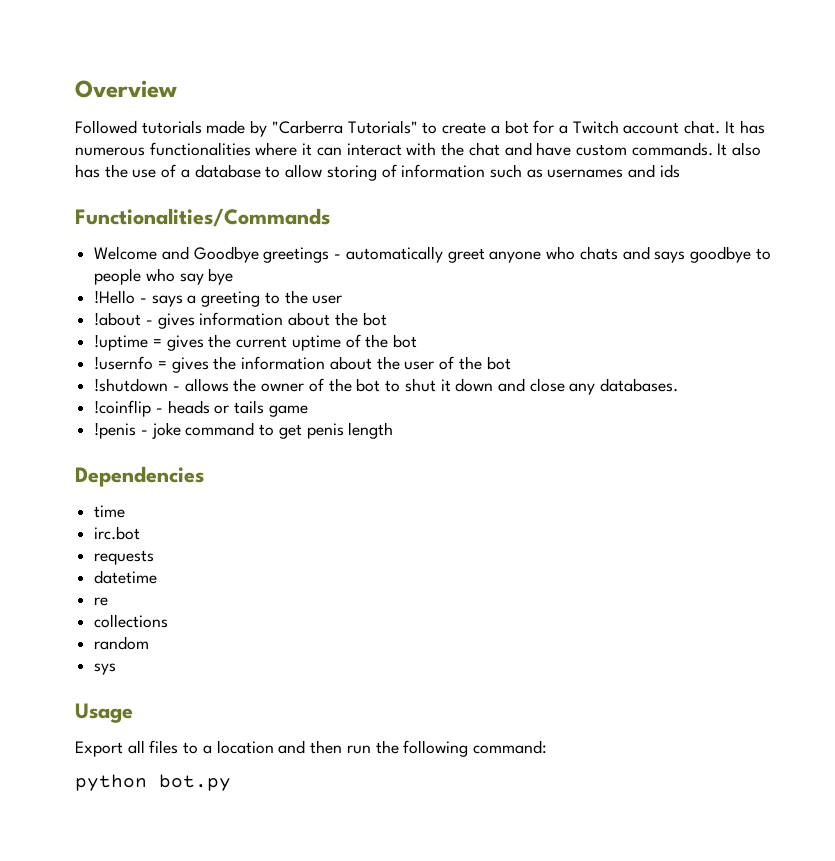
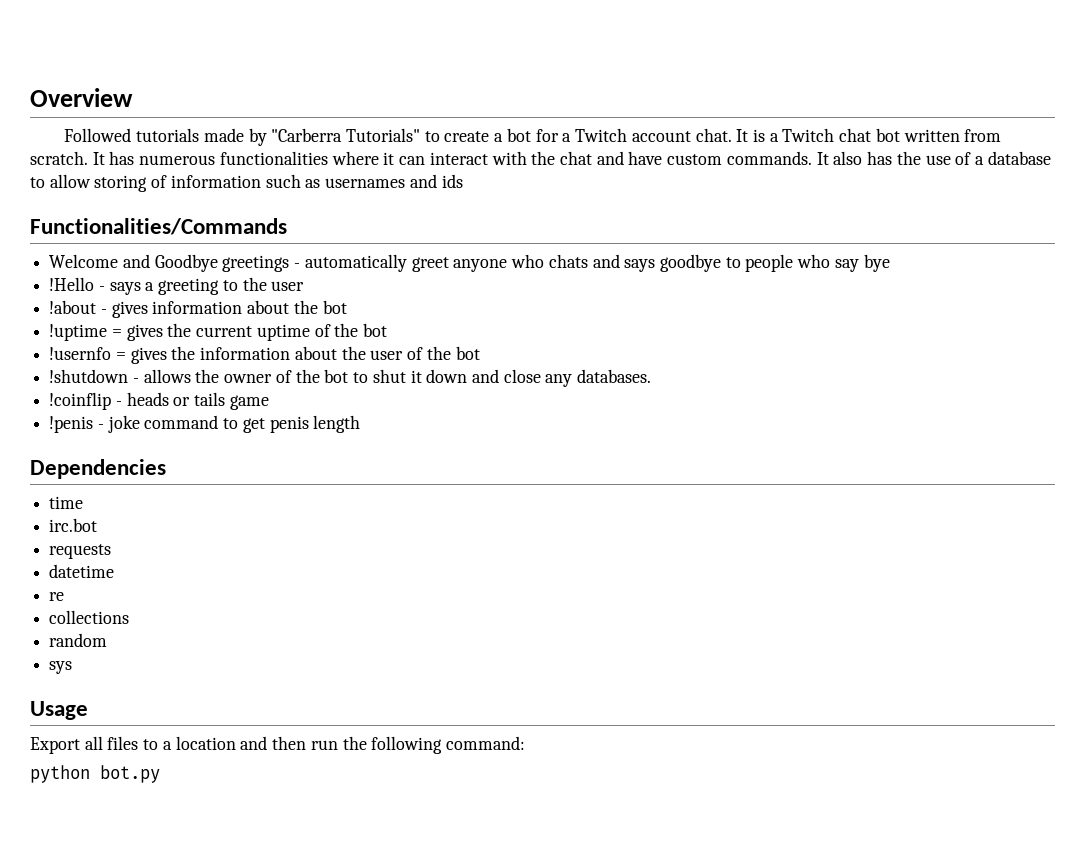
(735, 127) none -> [752,128,1002,142] [30,151,105,165] is a Twitch chat bot written from scratch. It

